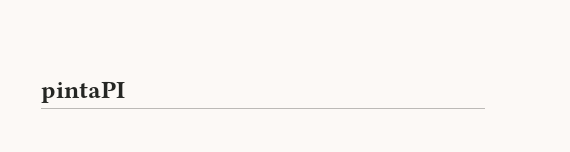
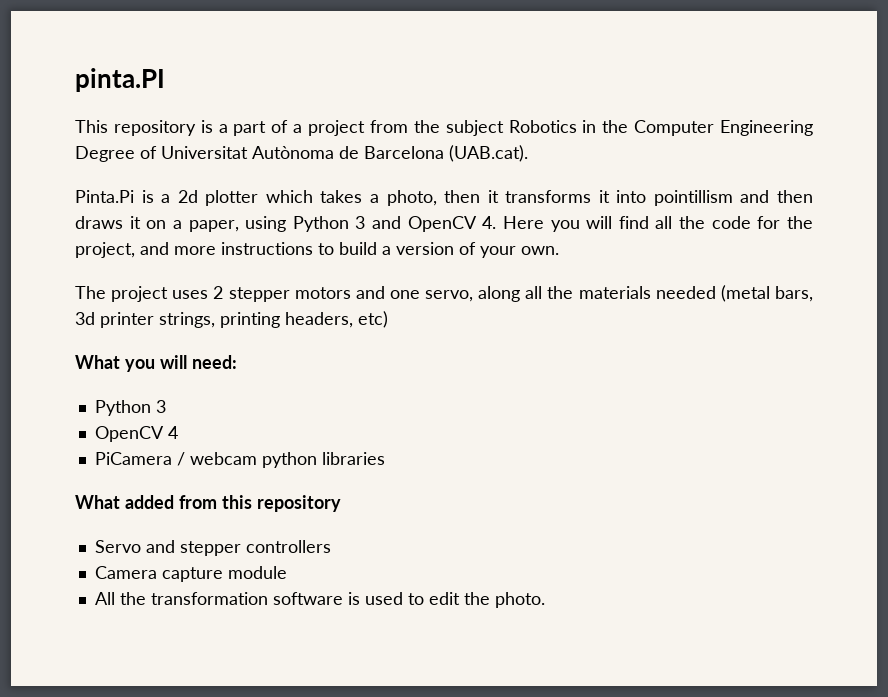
[41,81,125,103] pintaPI -> [75,68,165,92] [75,120,814,136] [75,145,528,162] [75,190,813,206] [75,216,814,232] [75,242,559,258] [75,285,813,302] [75,311,388,328] [75,355,237,372] [94,400,166,416] [94,426,178,442] [94,452,385,468] [75,495,341,512] [94,540,331,556] [94,566,287,582] [94,592,545,608] pinta.PI // This repository is a part of a project from the subject Robotics in the Computer Engineering Degree of Universitat Autònoma de Barcelona (UAB.cat). // Pinta.Pi is a 2d plotter which takes a photo, then it transforms it into pointillism and then draws it on a paper, using Python 3 and OpenCV 4. Here you will find all the code for the project, and more instructions to build a version of your own. // The project uses 2 stepper motors and one servo, along all the materials needed (metal bars, 3d printer strings, printing headers, etc) // What you will need: // Python 3 // OpenCV 4 // PiCamera / webcam python libraries // What added from this repository // Servo and stepper controllers // Camera capture module // All the transformation software is used to edit the photo.

